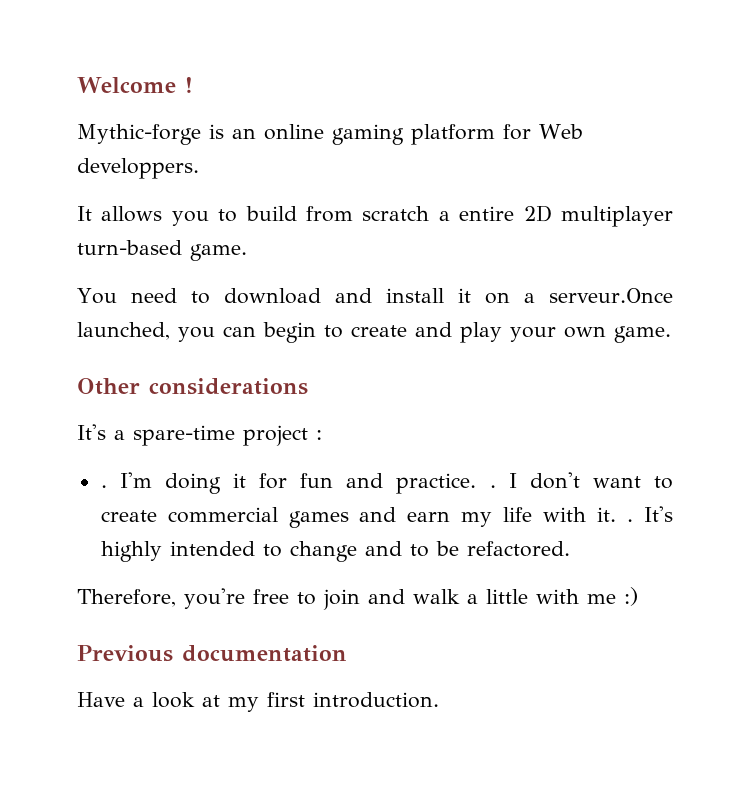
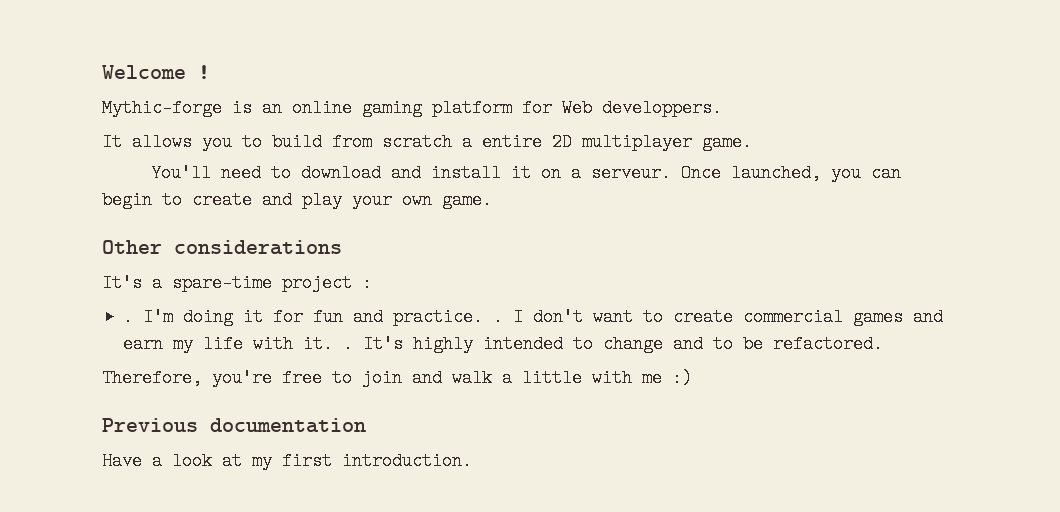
[77,240,247,261] [77,288,117,304] turn-based game. // You -> [702,133,752,151] [151,164,212,182] game. // You'll
[549,288,674,303] serveur.Once -> [591,164,722,182] serveur. Once

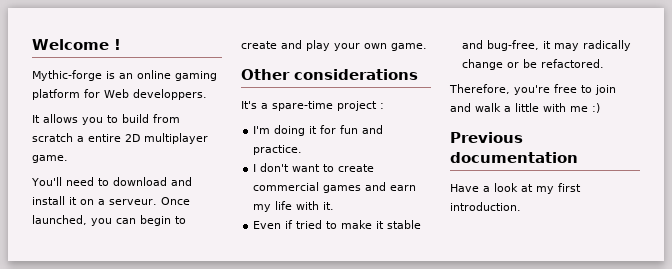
[123,308,134,326] . -> (384, 106) none
[493,308,504,326] . -> (303, 150) //
[343,335,734,353] . It's highly intended to change and to -> [253,220,422,229] [462,40,632,51] [462,59,520,70] // Even if tried to make it stable and bug-free, it may radically change or

